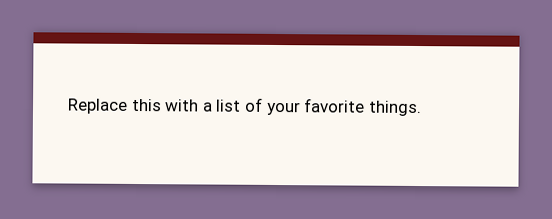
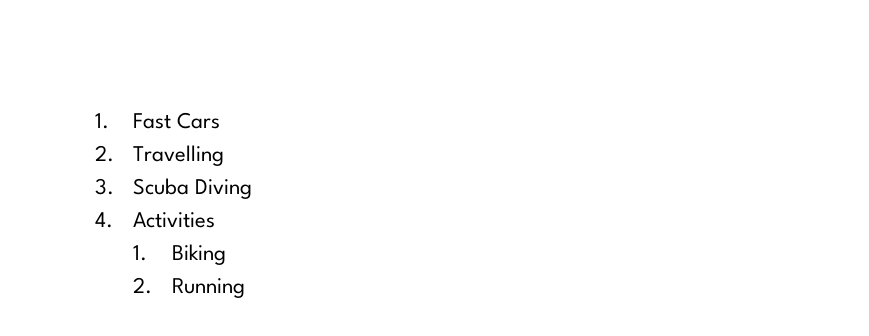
[67,97,422,117] Replace this with a list of your favorite things. -> [95,112,221,129] [95,145,225,166] [95,178,253,199] [95,212,216,228] [133,244,226,265] [133,277,245,298] 1. Fast Cars // 2. Travelling // 3. Scuba Diving // 4. Activities // 1. Biking // 2. Running

